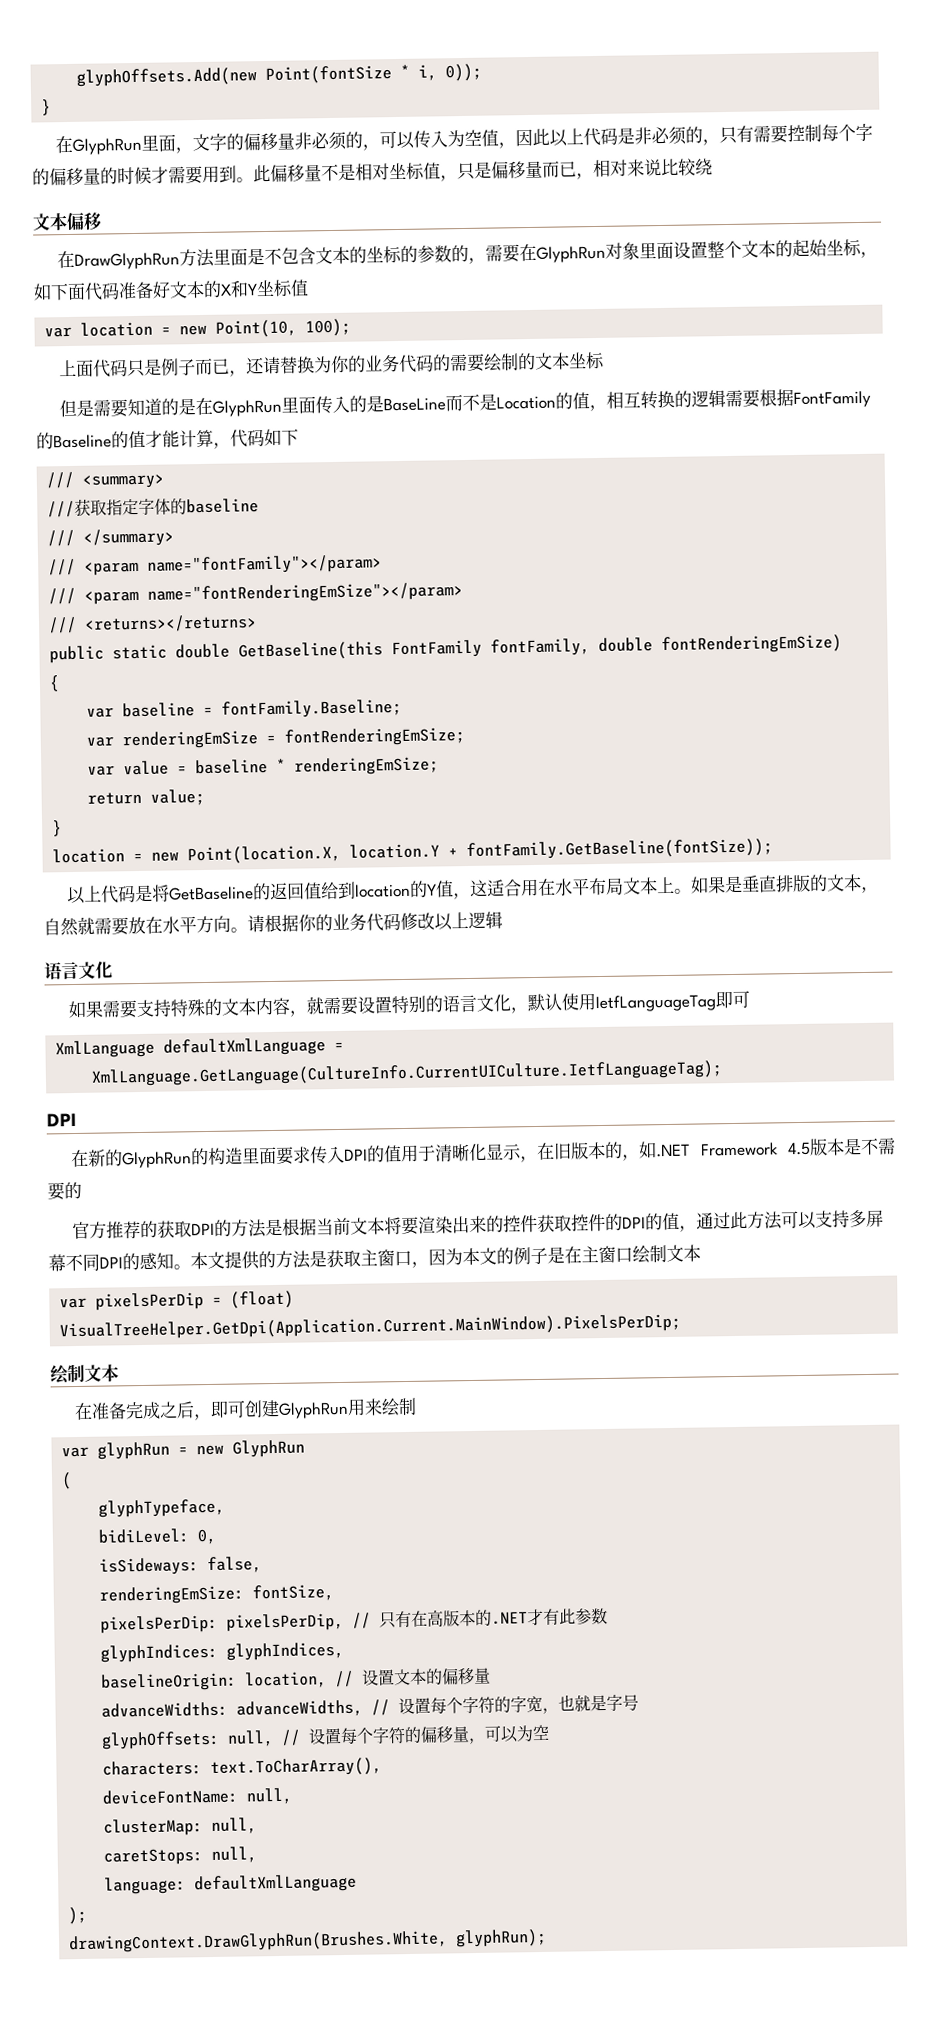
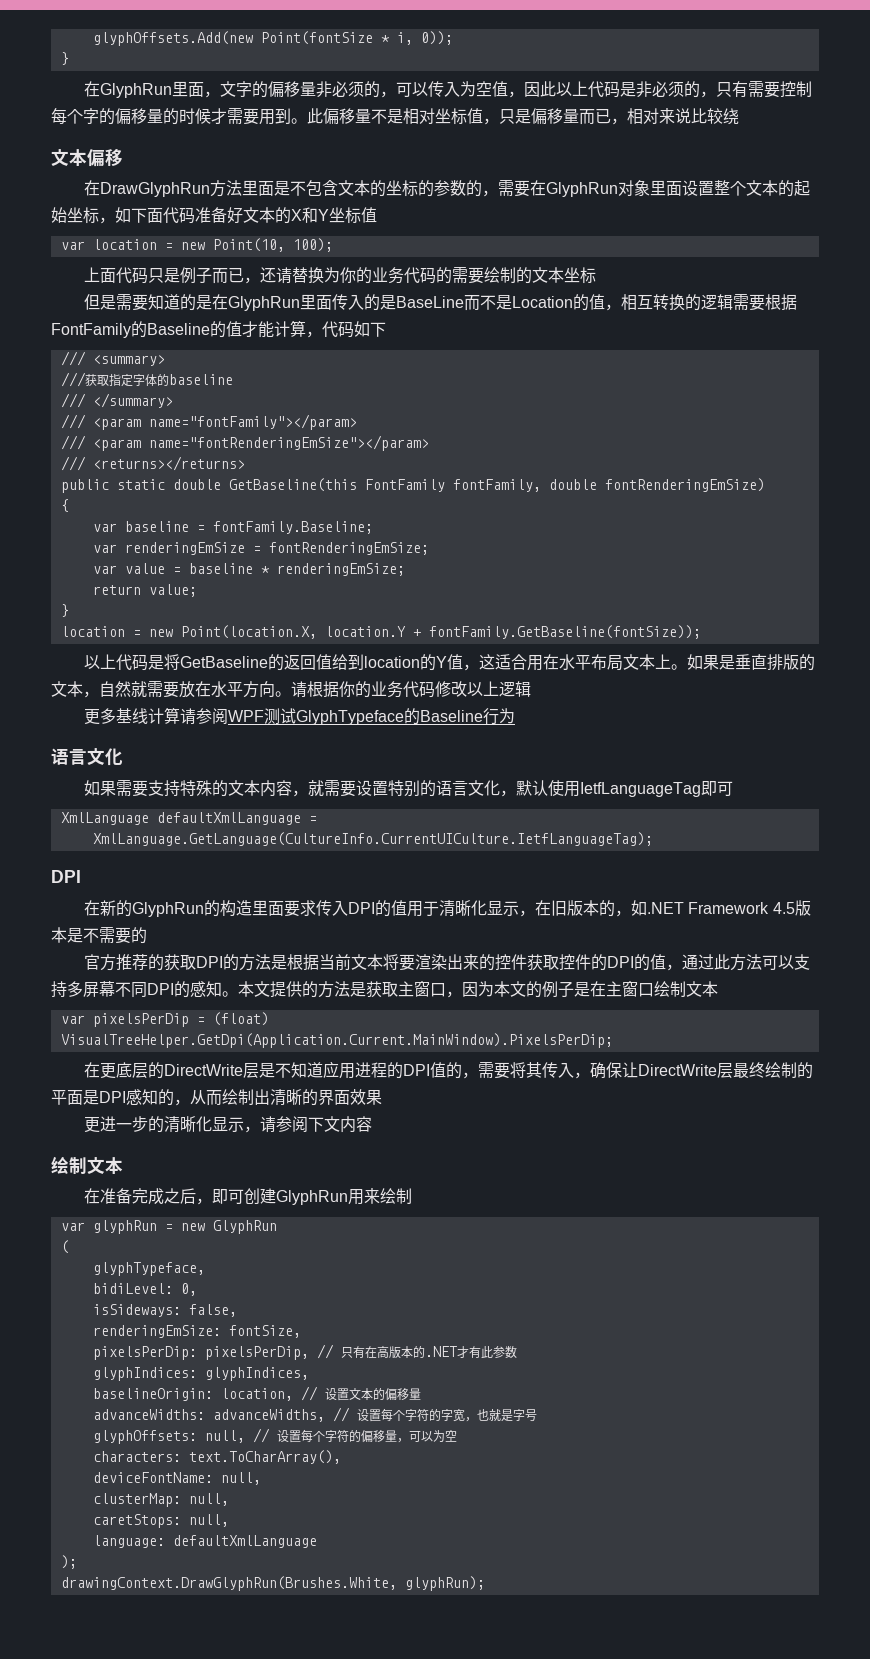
(503, 920) none -> [83,707,515,725] // 更多基线计算请参阅WPF测试GlyphTypeface的Baseline行为
(682, 1327) none -> [83,1061,813,1079] [51,1089,382,1106] [83,1116,372,1133] // 在更底层的DirectWrite层是不知道应用进程的DPI值的，需要将其传入，确保让DirectWrite层最终绘制的平面是DPI感知的，从而绘制出清晰的界面效果 // 更进一步的清晰化显示，请参阅下文内容

